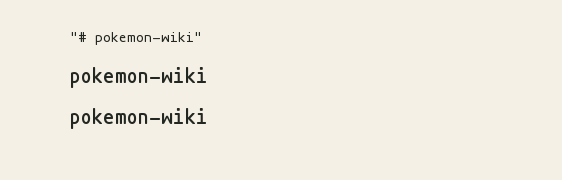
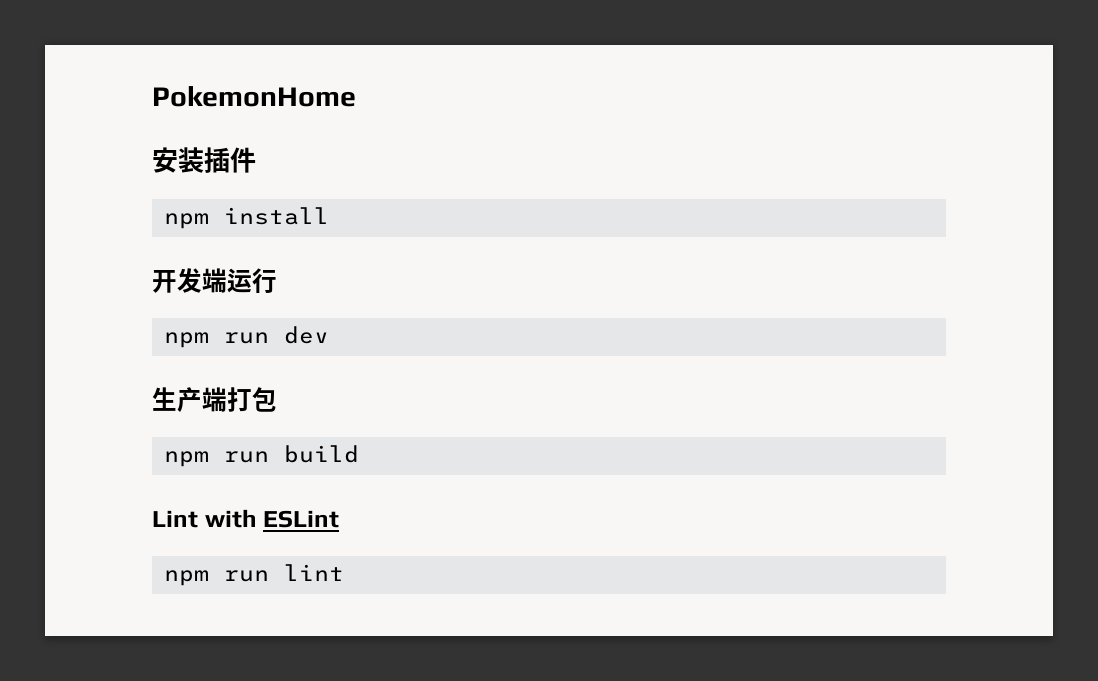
[70,32,202,45] [70,67,208,88] [70,108,208,129] "# pokemon-wiki" // pokemon-wiki // pokemon-wiki -> [152,86,356,107] [152,147,256,173] [164,207,329,229] [152,268,277,294] [164,326,329,348] [152,387,277,413] [164,445,359,467] [152,509,340,528] [164,564,344,586] PokemonHome // 安装插件 // npm install // 开发端运行 // npm run dev // 生产端打包 // npm run build // Lint with ESLint // npm run lint

